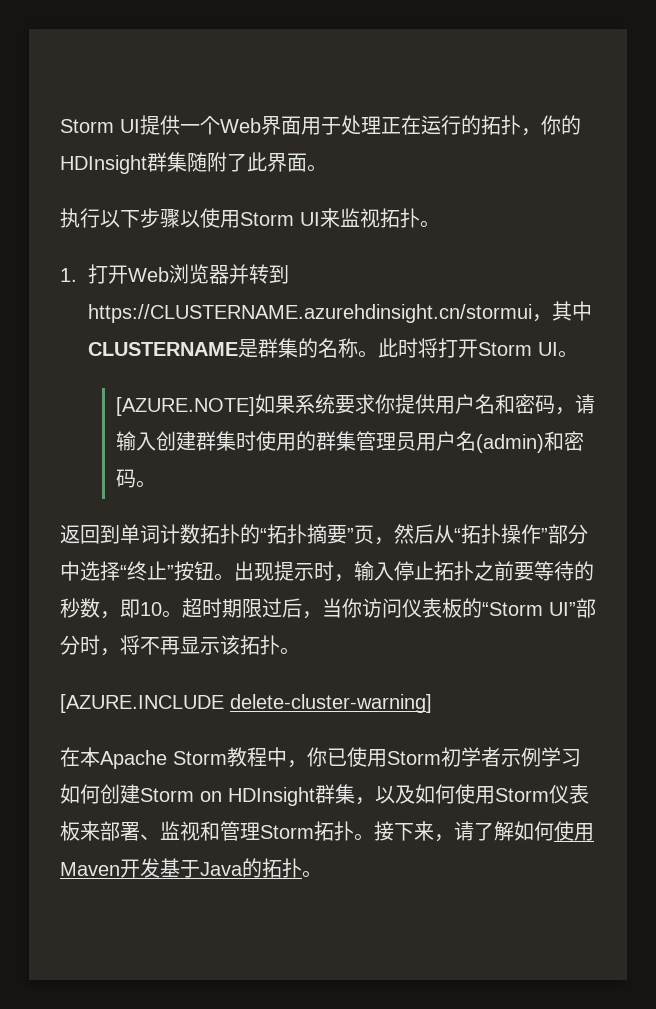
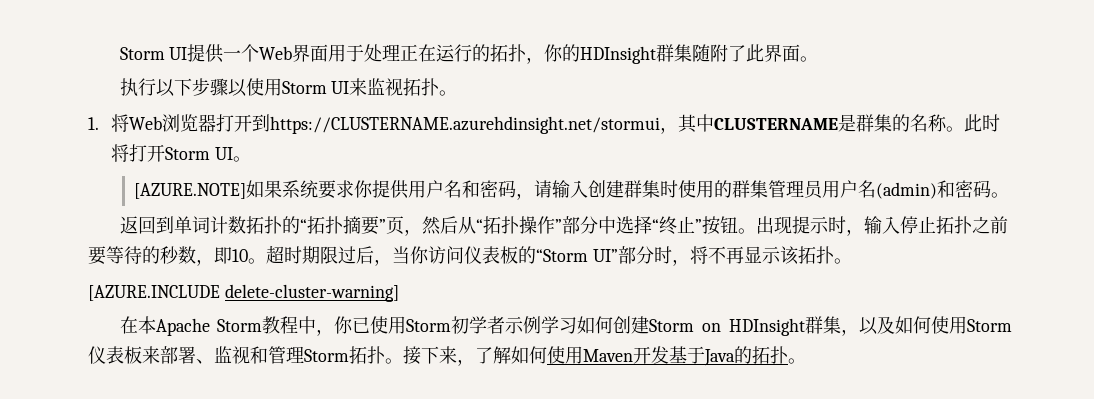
[87,264,128,284] 打开 -> [111,114,130,132] 将
[228,264,289,284] [87,304,532,323] 并转到https://CLUSTERNAME.azurehdinsight.cn/stormui -> [216,114,661,134] 打开到https://CLUSTERNAME.azurehdinsight.net/stormui
[454,821,474,841] 请 -> (475, 362) none

